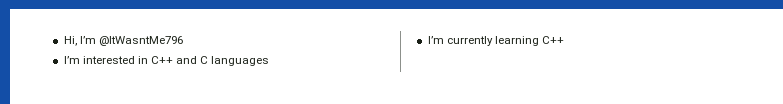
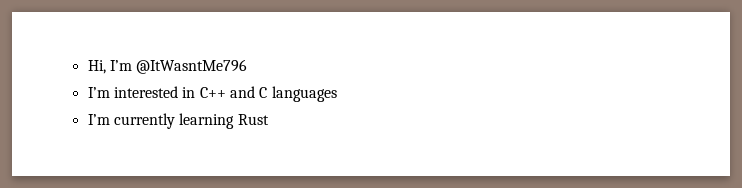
[541,36,564,44] C++ -> [237,114,269,125] Rust

